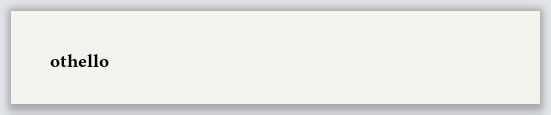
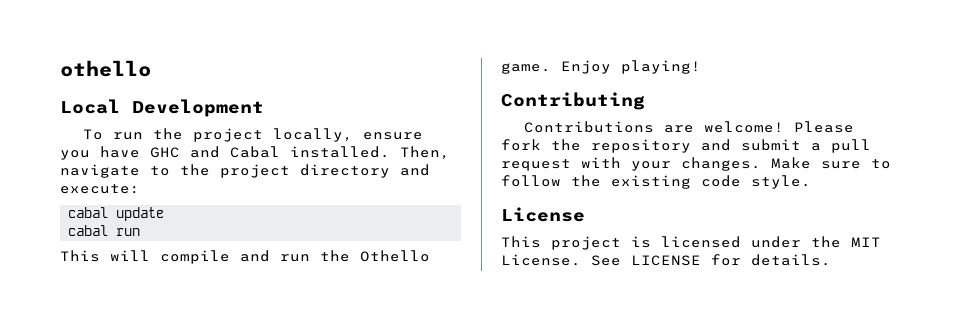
(109, 60) none -> [60,99,264,117] [82,128,423,142] [60,146,450,160] [60,164,430,178] [60,184,140,194] [68,207,165,221] [68,225,141,236] [60,250,430,264] [501,60,701,74] [501,92,645,110] [523,121,854,133] [501,139,871,153] [501,157,891,171] [501,175,811,189] [501,207,585,222] [501,236,881,250] [501,254,831,266] // Local Development // To run the project locally, ensure you have GHC and Cabal installed. Then, navigate to the project directory and execute: // cabal update // cabal run // This will compile and run the Othello game. Enjoy playing! // Contributing // Contributions are welcome! Please fork the repository and submit a pull request with your changes. Make sure to follow the existing code style. // License // This project is licensed under the MIT License. See LICENSE for details.

